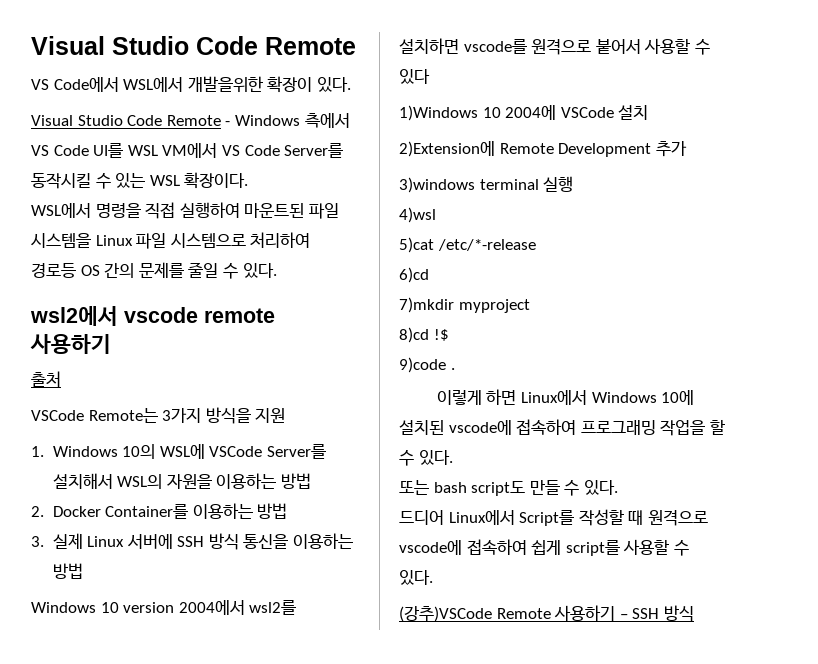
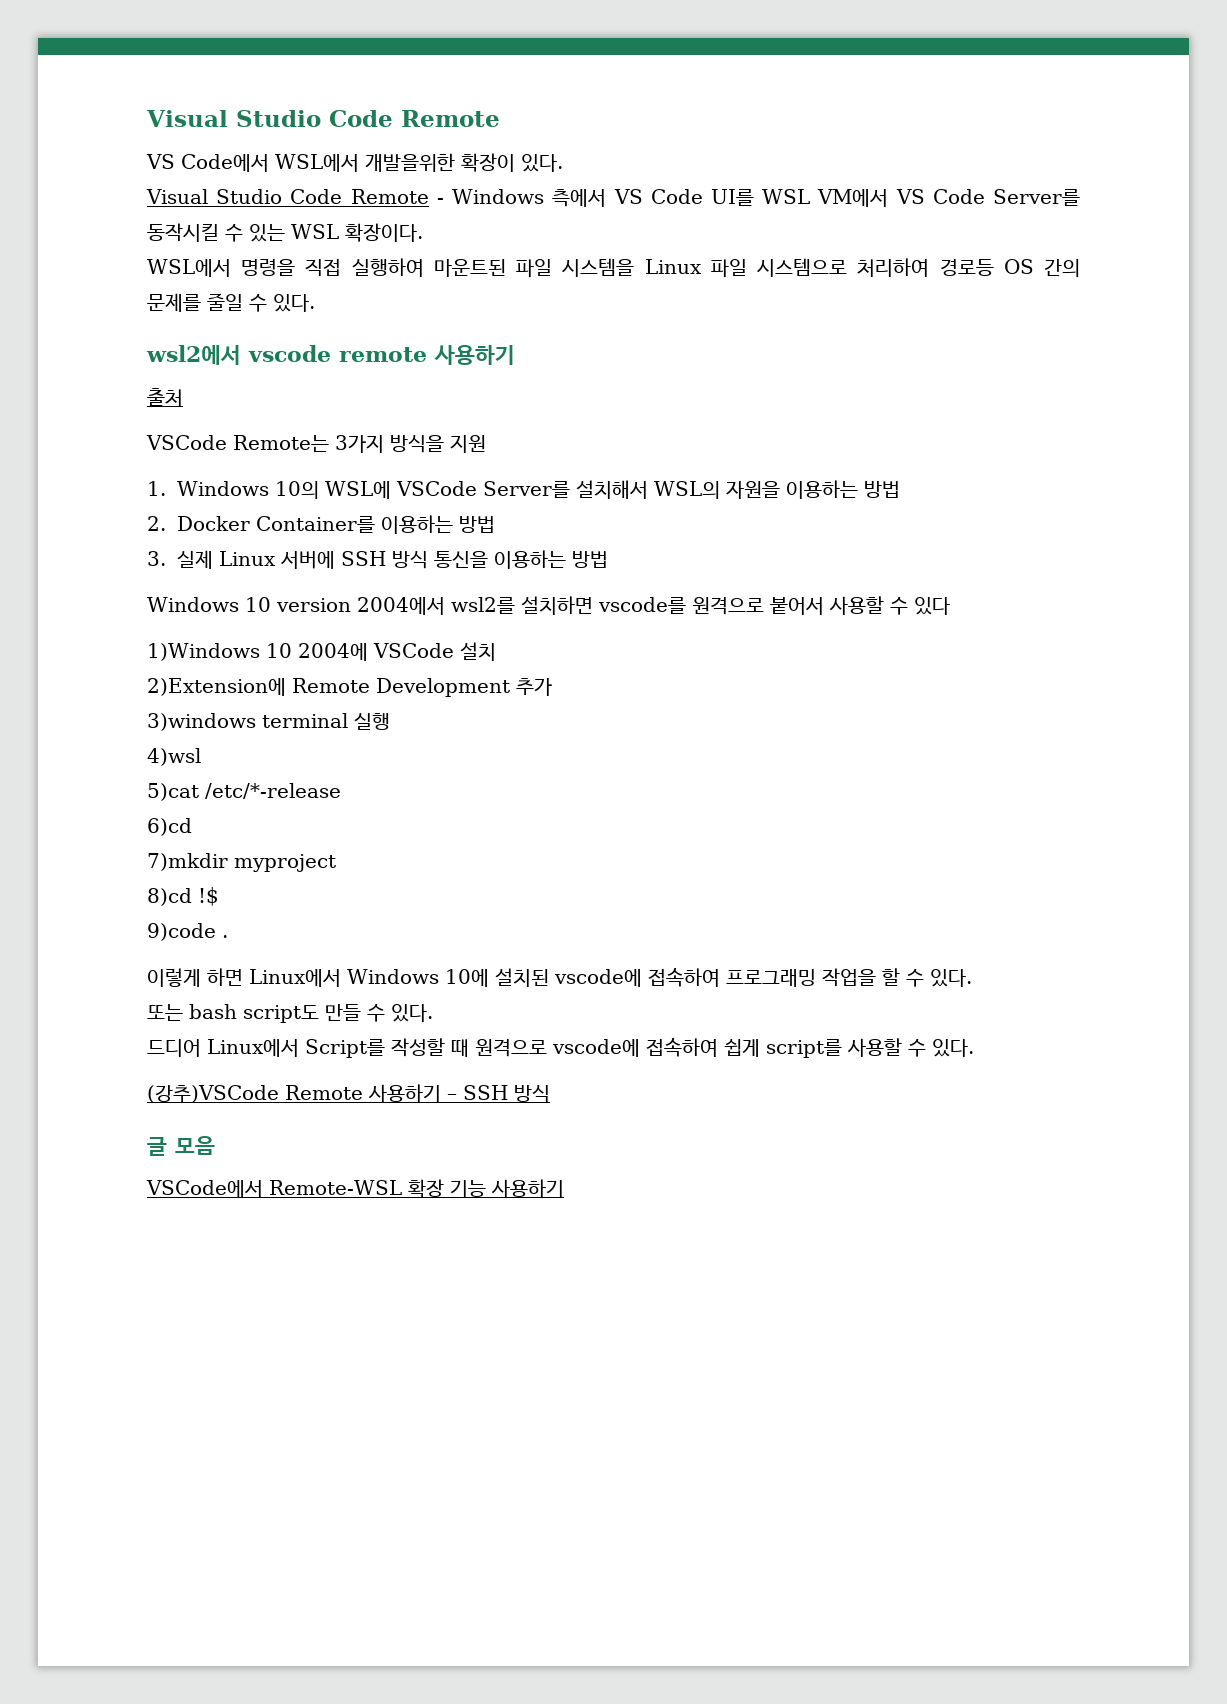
(694, 613) none -> [147,1136,215,1156] [146,1179,564,1198] // 글 모음 // VSCode에서 Remote-WSL 확장 기능 사용하기

